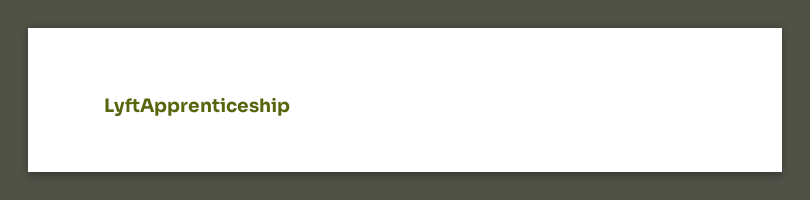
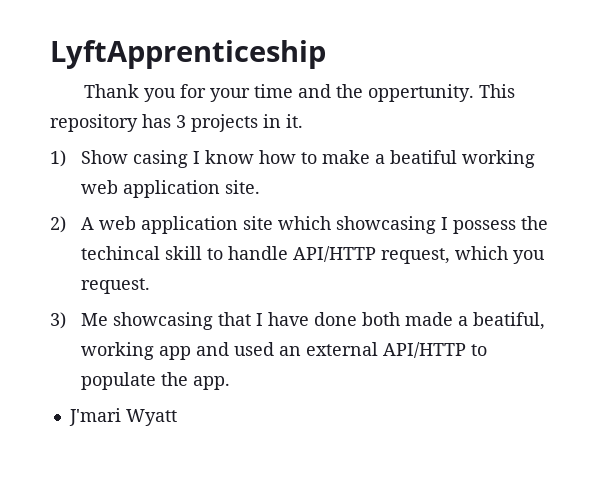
(290, 107) none -> [84,84,516,102] [50,114,303,132] [50,150,535,168] [80,180,260,198] [50,216,548,234] [80,246,545,264] [80,278,150,294] [50,312,545,330] [80,342,487,360] [80,372,230,390] [68,408,177,426] // Thank you for your time and the oppertunity. This repository has 3 projects in it. // 1) Show casing I know how to make a beatiful working web application site. // 2) A web application site which showcasing I possess the techincal skill to handle API/HTTP request, which you request. // 3) Me showcasing that I have done both made a beatiful, working app and used an external API/HTTP to populate the app. // J'mari Wyatt

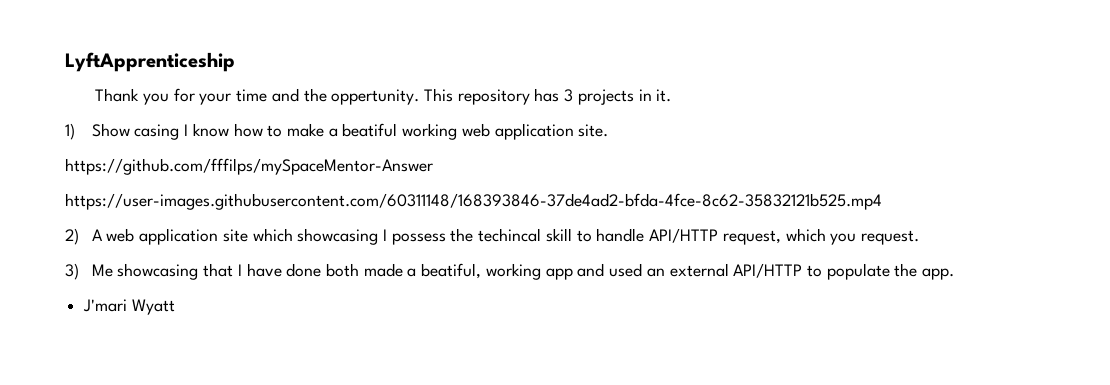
(260, 187) none -> [65,158,433,175] [65,193,882,210] // https://github.com/fffilps/mySpaceMentor-Answer // https://user-images.githubusercontent.com/60311148/168393846-37de4ad2-bfda-4fce-8c62-35832121b525.mp4

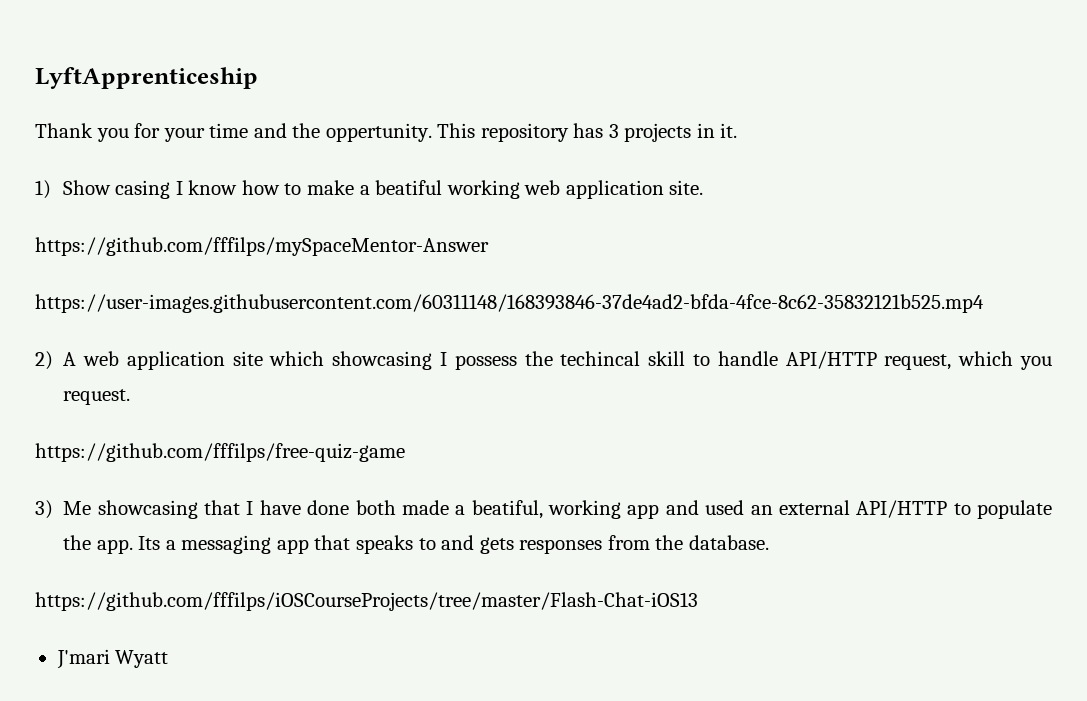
(919, 237) none -> [35,443,405,462] // https://github.com/fffilps/free-quiz-game
(955, 274) none -> [138,535,769,554] [35,592,698,611] Its a messaging app that speaks to and gets responses from the database. // https://github.com/fffilps/iOSCourseProjects/tree/master/Flash-Chat-iOS13

